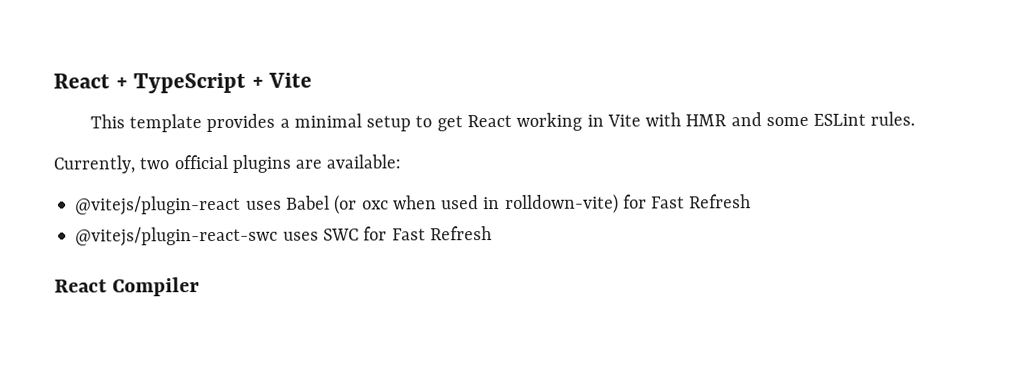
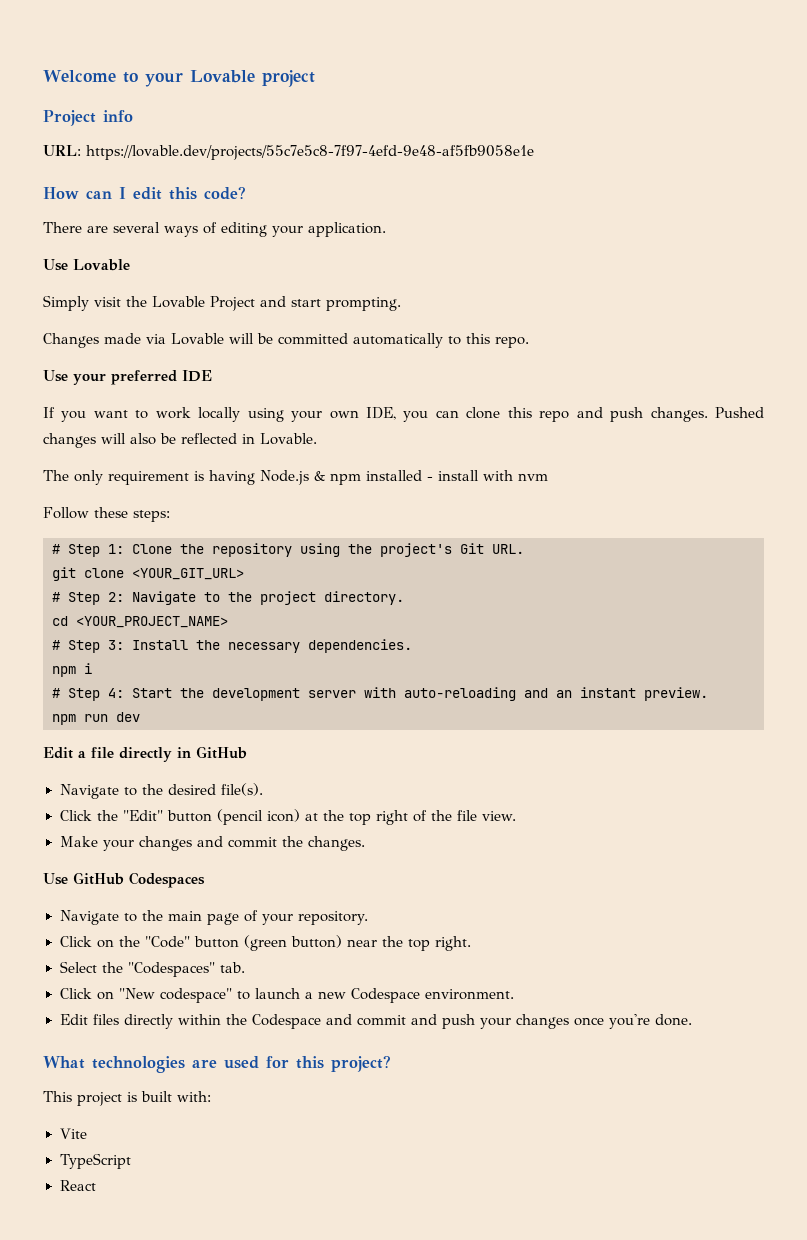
[53,72,313,94] [89,111,916,133] [53,154,402,174] [75,193,752,216] [75,226,492,247] [54,277,201,297] React + TypeScript + Vite // This template provides a minimal setup to get React working in Vite with HMR and some ESLint rules. // Currently, two official plugins are available: // @vitejs/plugin-react uses Babel (or oxc when used in rolldown-vite) for Fast Refresh // @vitejs/plugin-react-swc uses SWC for Fast Refresh // React Compiler -> [43,70,315,87] [43,110,133,126] [43,145,534,160] [43,186,246,200] [43,222,386,237] [43,259,130,271] [43,295,401,311] [43,333,529,348] [43,370,212,385] [43,407,765,422] [43,433,317,448] [43,470,548,485] [43,507,170,522] [52,543,524,557] [52,567,244,581] [52,591,404,605] [52,616,228,628] [52,639,412,653] [52,663,92,677] [52,687,708,701] [52,712,140,725] [43,746,247,762] [59,783,263,799] [59,809,517,825] [59,836,365,851] [43,872,205,888] [59,910,369,925] [59,935,471,951] [59,961,245,977] [59,988,514,1003] [59,1014,692,1029] [43,1055,391,1073] [43,1091,211,1106] [59,1128,87,1139] [59,1153,132,1169] [59,1180,96,1191] Welcome to your Lovable project // Project info // URL: https://lovable.dev/projects/55c7e5c8-7f97-4efd-9e48-af5fb9058e1e // How can I edit this code? // There are several ways of editing your application. // Use Lovable // Simply visit the Lovable Project and start prompting. // Changes made via Lovable will be committed automatically to this repo. // Use your preferred IDE // If you want to work locally using your own IDE, you can clone this repo and push changes. Pushed changes will also be reflected in Lovable. // The only requirement is having Node.js & npm installed - install with nvm // Follow these steps: // # Step 1: Clone the repository using the project's Git URL. // git clone <YOUR_GIT_URL> // # Step 2: Navigate to the project directory. // cd <YOUR_PROJECT_NAME> // # Step 3: Install the necessary dependencies. // npm i // # Step 4: Start the development server with auto-reloading and an instant preview. // npm run dev // Edit a file directly in GitHub // Navigate to the desired file(s). // Click the "Edit" button (pencil icon) at the top right of the file view. // Make your changes and commit the changes. // Use GitHub Codespaces // Navigate to the main page of your repository. // Click on the "Code" button (green button) near the top right. // Select the "Codespaces" tab. // Click on "New codespace" to launch a new Codespace environment. // Edit files directly within the Codespace and commit and push your changes once you're done. // What technologies are used for this project? // This project is built with: // Vite // TypeScript // React

